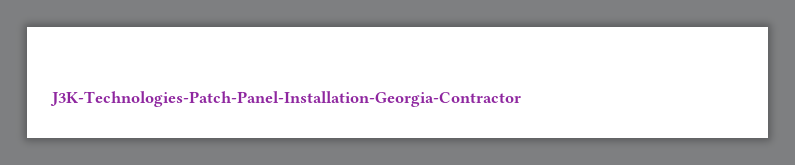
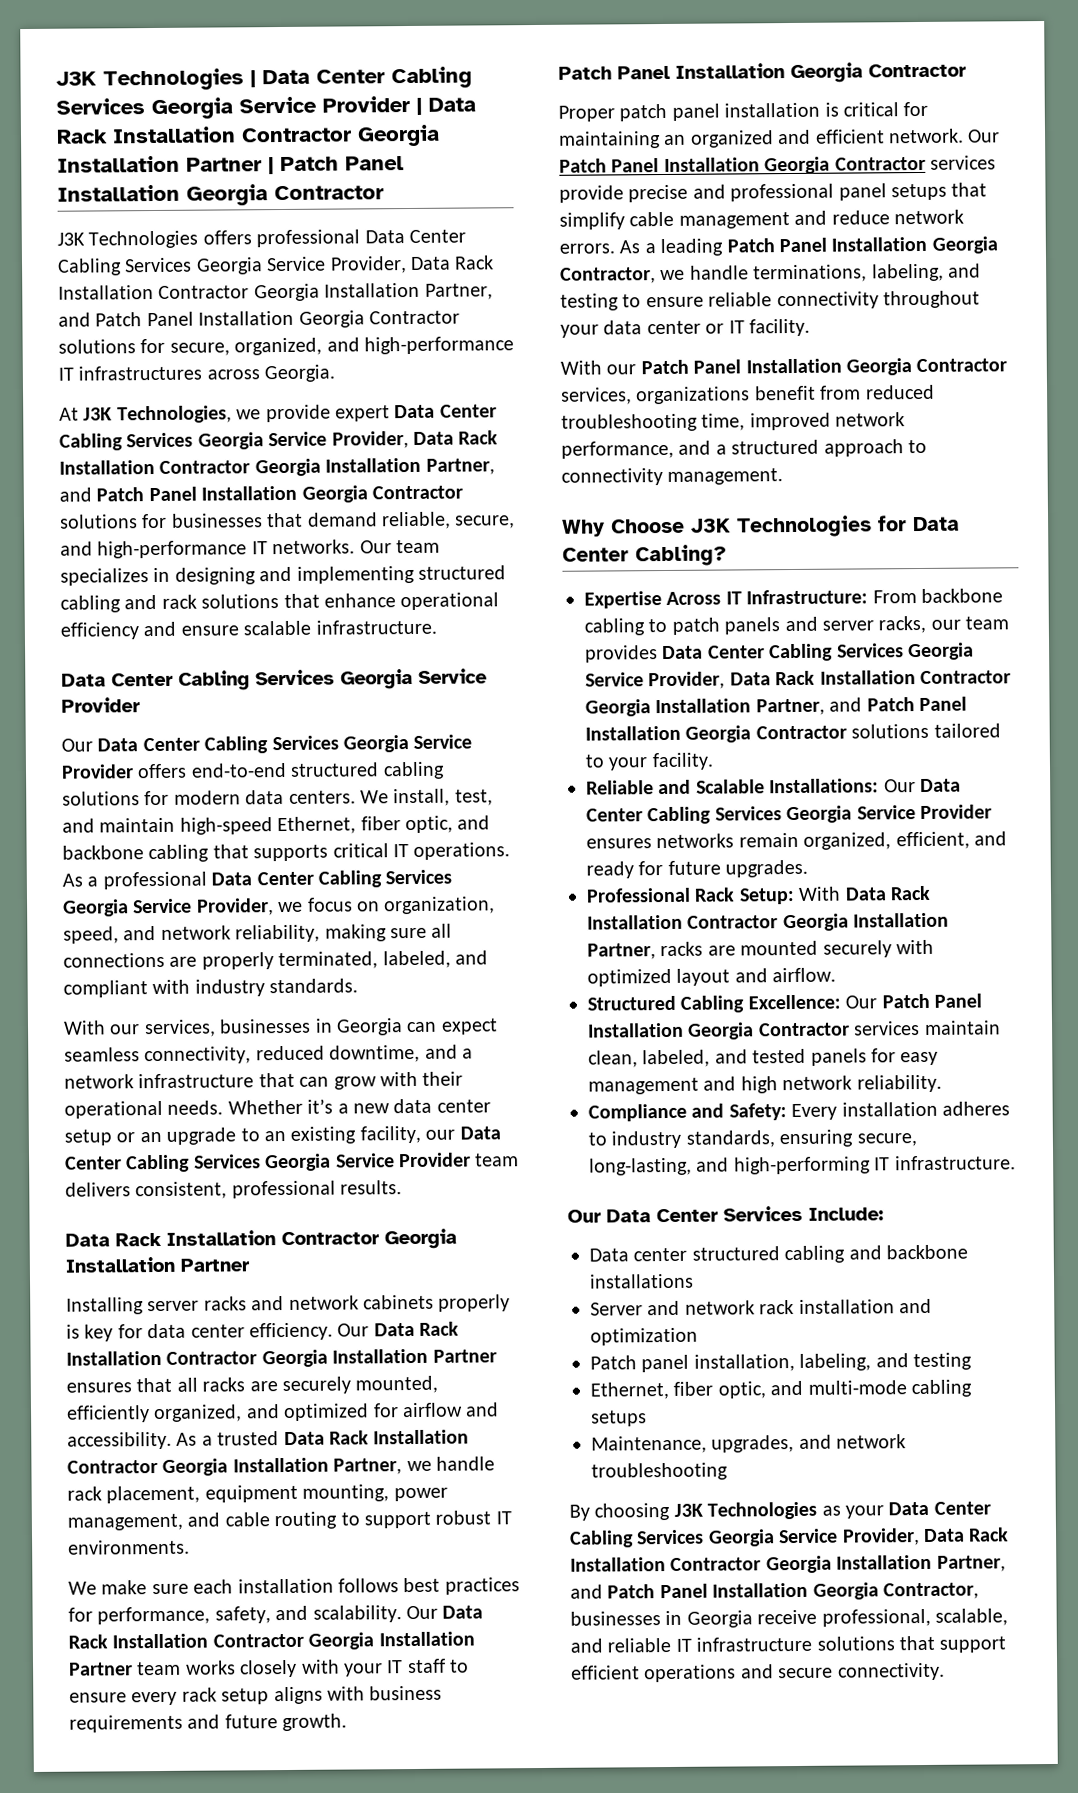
[50,91,521,107] J3K-Technologies-Patch-Panel-Installation-Georgia-Contractor -> [56,66,472,91] [56,95,476,120] [56,124,440,147] [57,155,404,175] [57,184,384,206] [57,229,466,249] [57,255,495,276] [58,282,493,302] [58,310,460,328] [58,336,514,356] [58,364,336,383] [59,404,497,424] [59,430,499,451] [59,457,495,477] [59,485,463,503] [59,511,516,530] [60,539,440,559] [60,565,506,586] [60,592,500,613] [60,619,437,640] [61,668,487,691] [61,697,141,713] [61,734,473,754] [61,761,445,780] [62,788,493,807] [62,815,491,835] [62,842,511,863] [62,869,453,890] [63,896,496,917] [63,923,453,944] [63,950,488,970] [63,978,359,998] [63,1018,498,1038] [64,1044,473,1065] [64,1071,464,1090] [64,1098,491,1119] [64,1125,501,1146] [65,1152,520,1173] [65,1180,403,1200] [65,1228,457,1250] [65,1256,250,1273] [66,1294,511,1315] [66,1321,460,1342] [66,1348,497,1368] [66,1375,439,1395] [66,1402,500,1423] [67,1429,470,1450] [67,1456,495,1476] [67,1484,448,1504] [67,1510,512,1531] [68,1539,190,1555] [68,1577,520,1595] [68,1605,484,1625] [68,1631,475,1650] [69,1658,470,1678] [69,1685,443,1706] [69,1713,348,1733] [558,62,967,83] [558,101,929,122] [558,128,1001,149] [559,155,996,175] [559,182,988,203] [559,209,964,230] [559,236,998,257] [560,263,981,284] [560,290,980,311] [560,318,810,338] [560,358,1008,376] [561,384,935,405] [561,412,906,432] [561,439,927,459] [561,468,784,486] [562,515,960,538] [562,544,727,567] [584,588,1003,609] [584,615,1010,636] [585,642,974,663] [585,670,1011,690] [585,696,967,717] [585,723,1001,743] [585,752,714,771] [586,778,961,795] [586,804,992,825] [586,831,1007,850] [586,859,809,879] [586,885,931,905] [587,912,950,932] [587,939,934,960] [587,967,837,987] [587,993,982,1013] [587,1020,1001,1040] [588,1048,939,1068] [588,1074,942,1095] [588,1101,1010,1122] [588,1129,917,1149] [589,1155,1016,1176] [567,1205,884,1223] [589,1244,968,1264] [589,1273,694,1289] [590,1298,932,1316] [590,1327,698,1346] [590,1352,972,1373] [590,1379,972,1400] [591,1410,647,1427] [591,1434,907,1454] [591,1462,728,1481] [569,1501,991,1521] [569,1527,1010,1548] [570,1554,1006,1574] [570,1582,979,1600] [570,1608,1008,1628] [570,1635,1007,1653] [571,1662,945,1683] J3K Technologies | Data Center Cabling Services Georgia Service Provider | Data Rack Installation Contractor Georgia Installation Partner | Patch Panel Installation Georgia Contractor // J3K Technologies offers professional Data Center Cabling Services Georgia Service Provider, Data Rack Installation Contractor Georgia Installation Partner, and Patch Panel Installation Georgia Contractor solutions for secure, organized, and high-performance IT infrastructures across Georgia. // At J3K Technologies, we provide expert Data Center Cabling Services Georgia Service Provider, Data Rack Installation Contractor Georgia Installation Partner, and Patch Panel Installation Georgia Contractor solutions for businesses that demand reliable, secure, and high-performance IT networks. Our team specializes in designing and implementing structured cabling and rack solutions that enhance operational efficiency and ensure scalable infrastructure. // Data Center Cabling Services Georgia Service Provider // Our Data Center Cabling Services Georgia Service Provider offers end-to-end structured cabling solutions for modern data centers. We install, test, and maintain high-speed Ethernet, fiber optic, and backbone cabling that supports critical IT operations. As a professional Data Center Cabling Services Georgia Service Provider, we focus on organization, speed, and network reliability, making sure all connections are properly terminated, labeled, and compliant with industry standards. // With our services, businesses in Georgia can expect seamless connectivity, reduced downtime, and a network infrastructure that can grow with their operational needs. Whether it’s a new data center setup or an upgrade to an existing facility, our Data Center Cabling Services Georgia Service Provider team delivers consistent, professional results. // Data Rack Installation Contractor Georgia Installation Partner // Installing server racks and network cabinets properly is key for data center efficiency. Our Data Rack Installation Contractor Georgia Installation Partner ensures that all racks are securely mounted, efficiently organized, and optimized for airflow and accessibility. As a trusted Data Rack Installation Contractor Georgia Installation Partner, we handle rack placement, equipment mounting, power management, and cable routing to support robust IT environments. // We make sure each installation follows best practices for performance, safety, and scalability. Our Data Rack Installation Contractor Georgia Installation Partner team works closely with your IT staff to ensure every rack setup aligns with business requirements and future growth. // Patch Panel Installation Georgia Contractor // Proper patch panel installation is critical for maintaining an organized and efficient network. Our Patch Panel Installation Georgia Contractor services provide precise and professional panel setups that simplify cable management and reduce network errors. As a leading Patch Panel Installation Georgia Contractor, we handle terminations, labeling, and testing to ensure reliable connectivity throughout your data center or IT facility. // With our Patch Panel Installation Georgia Contractor services, organizations benefit from reduced troubleshooting time, improved network performance, and a structured approach to connectivity management. // Why Choose J3K Technologies for Data Center Cabling? // Expertise Across IT Infrastructure: From backbone cabling to patch panels and server racks, our team provides Data Center Cabling Services Georgia Service Provider, Data Rack Installation Contractor Georgia Installation Partner, and Patch Panel Installation Georgia Contractor solutions tailored to your facility. // Reliable and Scalable Installations: Our Data Center Cabling Services Georgia Service Provider ensures networks remain organized, efficient, and ready for future upgrades. // Professional Rack Setup: With Data Rack Installation Contractor Georgia Installation Partner, racks are mounted securely with optimized layout and airflow. // Structured Cabling Excellence: Our Patch Panel Installation Georgia Contractor services maintain clean, labeled, and tested panels for easy management and high network reliability. // Compliance and Safety: Every installation adheres to industry standards, ensuring secure, long-lasting, and high-performing IT infrastructure. // Our Data Center Services Include: // Data center structured cabling and backbone installations // Server and network rack installation and optimization // Patch panel installation, labeling, and testing // Ethernet, fiber optic, and multi-mode cabling setups // Maintenance, upgrades, and network troubleshooting // By choosing J3K Technologies as your Data Center Cabling Services Georgia Service Provider, Data Rack Installation Contractor Georgia Installation Partner, and Patch Panel Installation Georgia Contractor, businesses in Georgia receive professional, scalable, and reliable IT infrastructure solutions that support efficient operations and secure connectivity.

